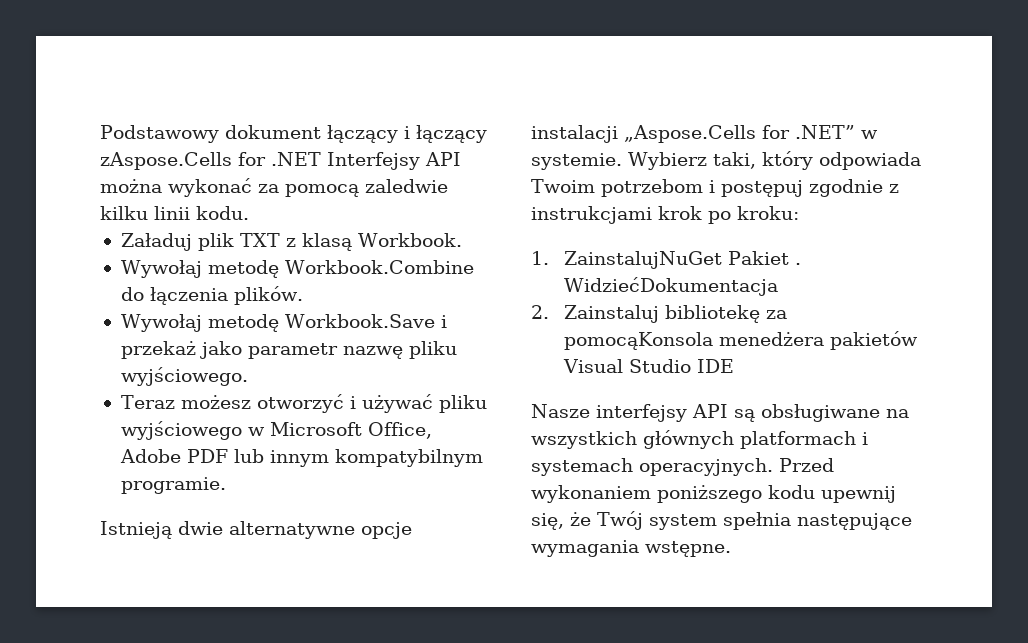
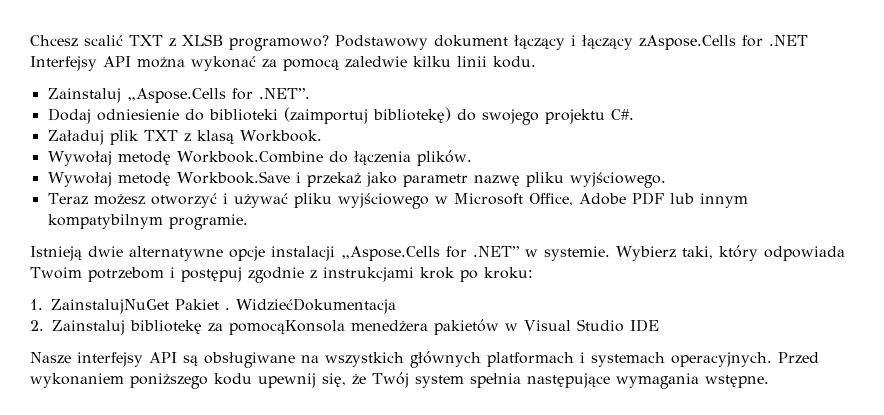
(100, 134) none -> [30,34,329,51] Chcesz scalić TXT z XLSB programowo?
(249, 213) none -> [47,88,310,103] [47,107,634,125] // Zainstaluj „Aspose.Cells for .NET”. // Dodaj odniesienie do biblioteki (zaimportuj bibliotekę) do swojego projektu C#.
(919, 340) none -> [505,323,518,331] w

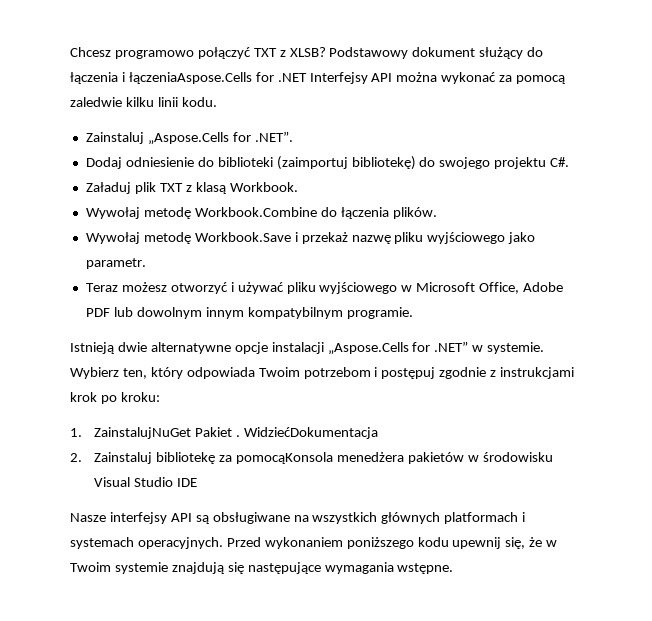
[84,34,736,51] scalić TXT z XLSB programowo? Podstawowy dokument łączący i łączący zAspose.Cells -> [114,47,544,59] [70,72,252,84] programowo połączyć TXT z XLSB? Podstawowy dokument służący do łączenia i łączeniaAspose.Cells
[365,172,666,188] jako parametr nazwę pliku wyjściowego. -> [351,232,536,244] [85,258,146,269] nazwę pliku wyjściowego jako parametr.
(694, 198) none -> [136,307,202,319] dowolnym
[682,246,713,259] taki, -> [122,368,147,379] ten,
(518, 327) none -> [482,452,553,462] środowisku
[372,372,521,388] Twój system spełnia -> [546,540,558,547] [70,562,244,574] w Twoim systemie znajdują się

